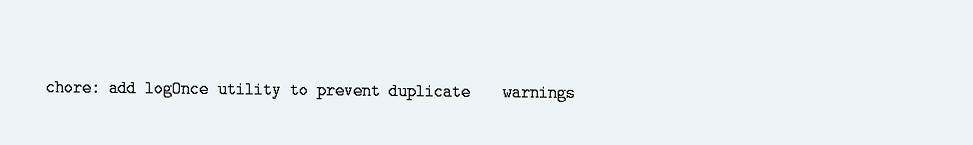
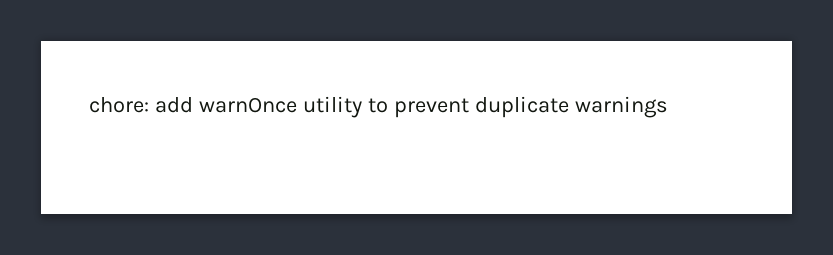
[144,80,210,98] logOnce -> [198,97,297,113] warnOnce

